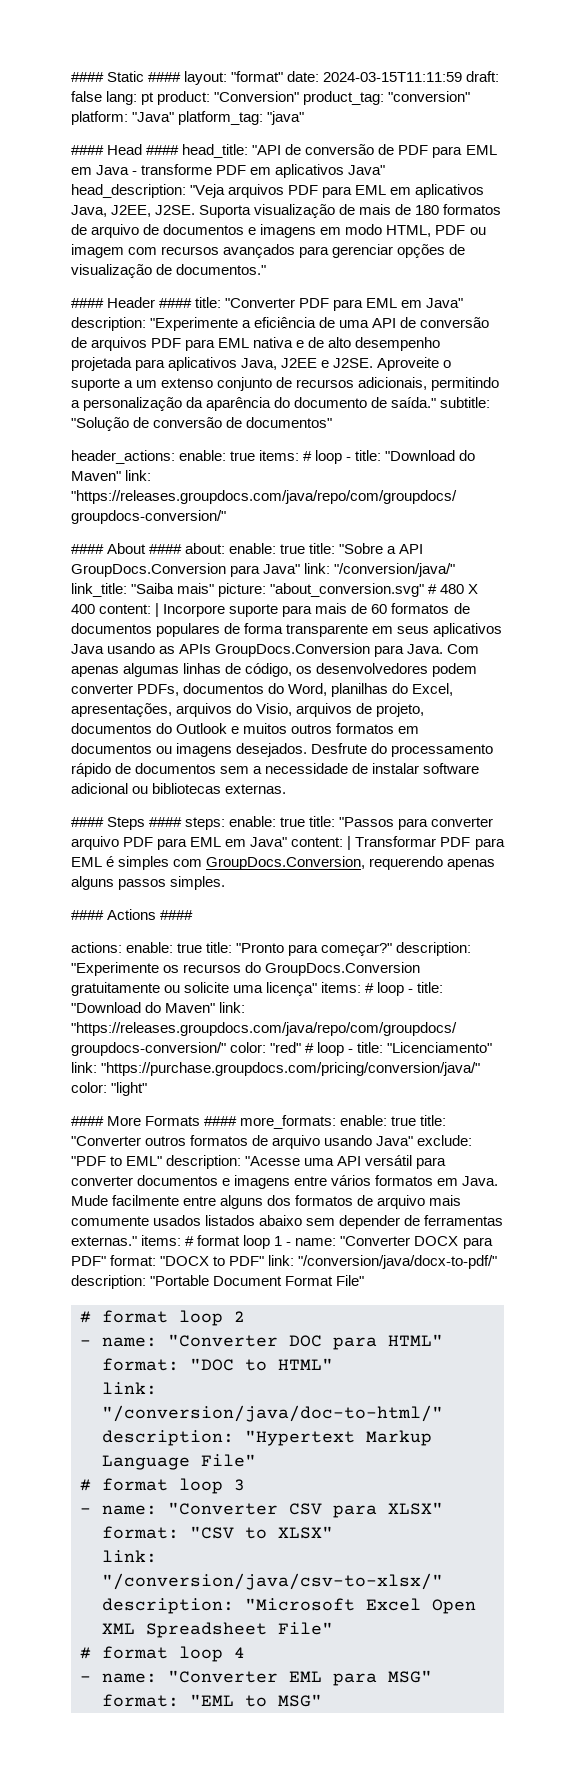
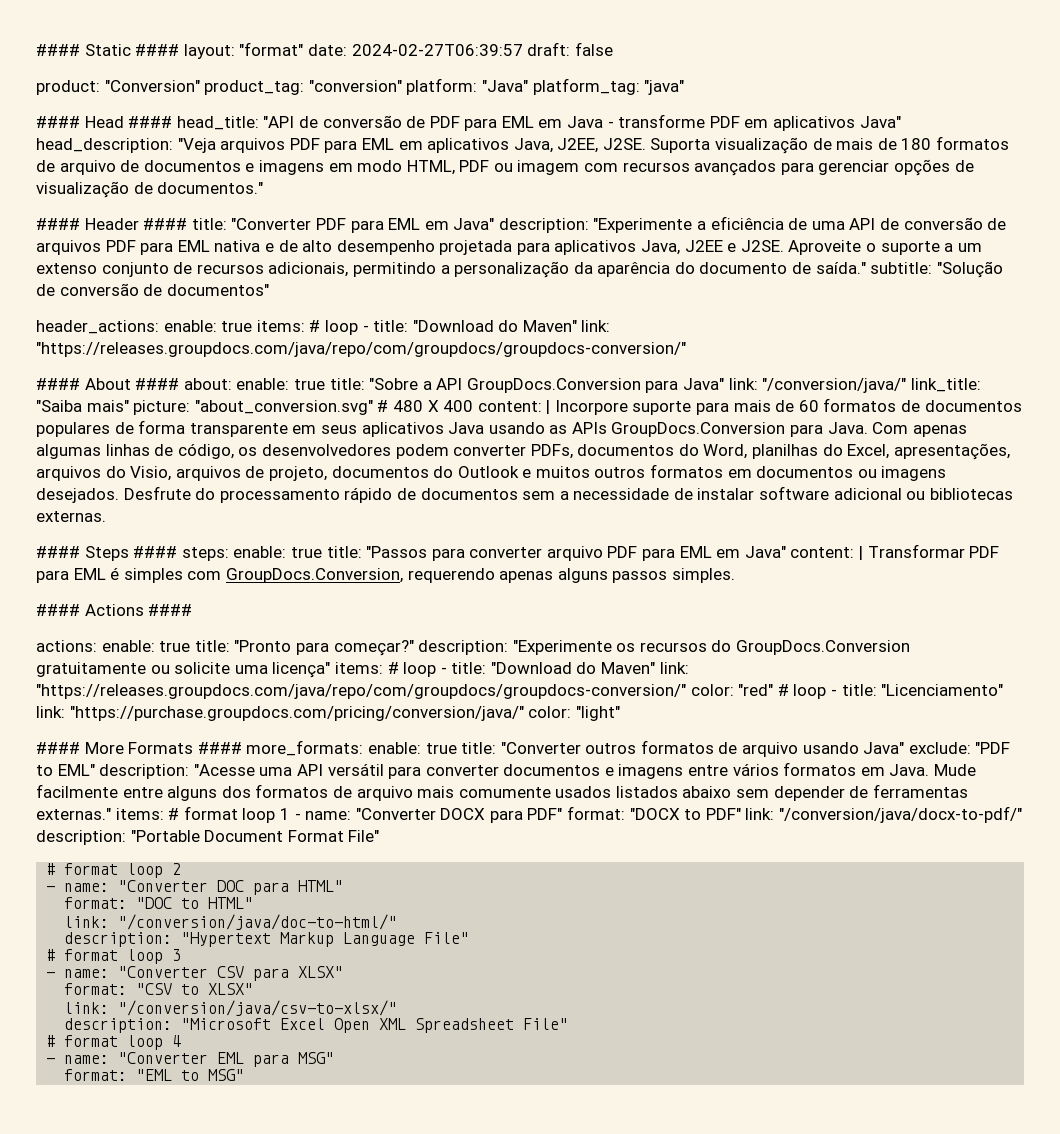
[323,72,463,82] 2024-03-15T11:11:59 -> [351,44,523,56] 2024-02-27T06:39:57
[106,91,155,105] lang: pt -> (613, 49) //

